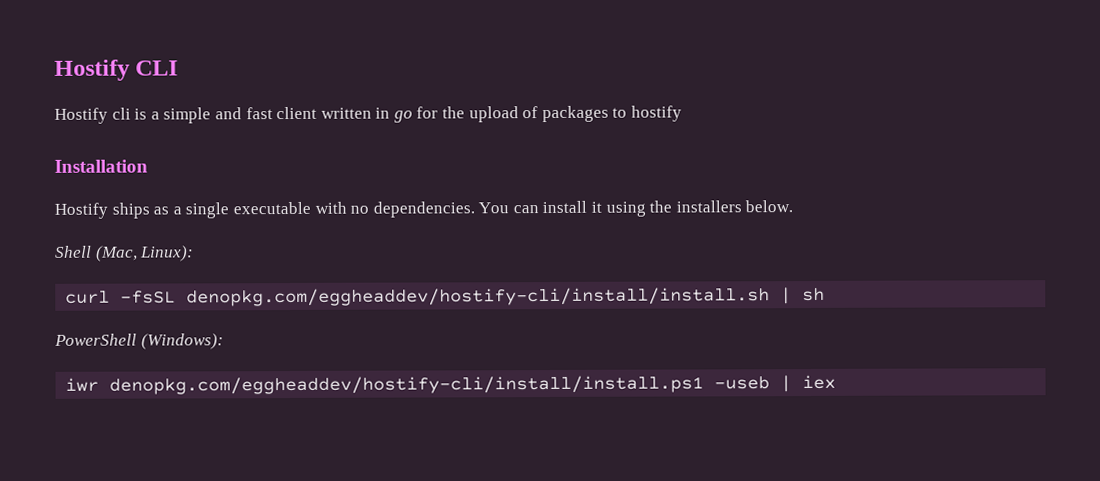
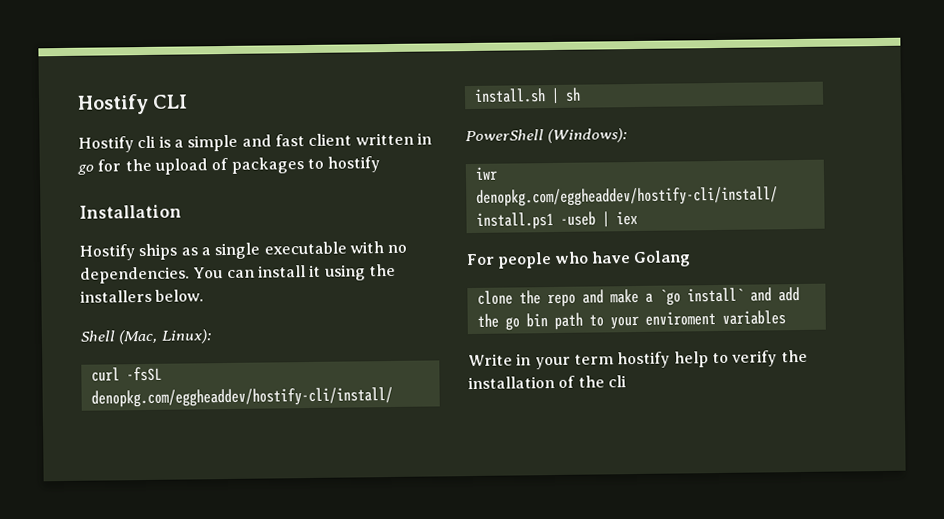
(837, 382) none -> [466,250,692,269] [476,287,800,308] [476,310,786,331] [468,349,808,370] [468,375,627,390] // For people who have Golang // clone the repo and make a `go install` and add the go bin path to your enviroment variables // Write in your term hostify help to verify the installation of the cli

